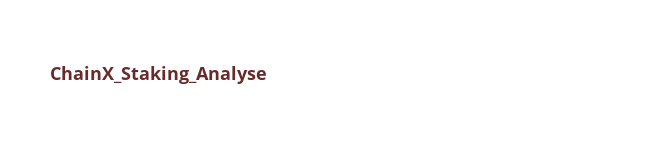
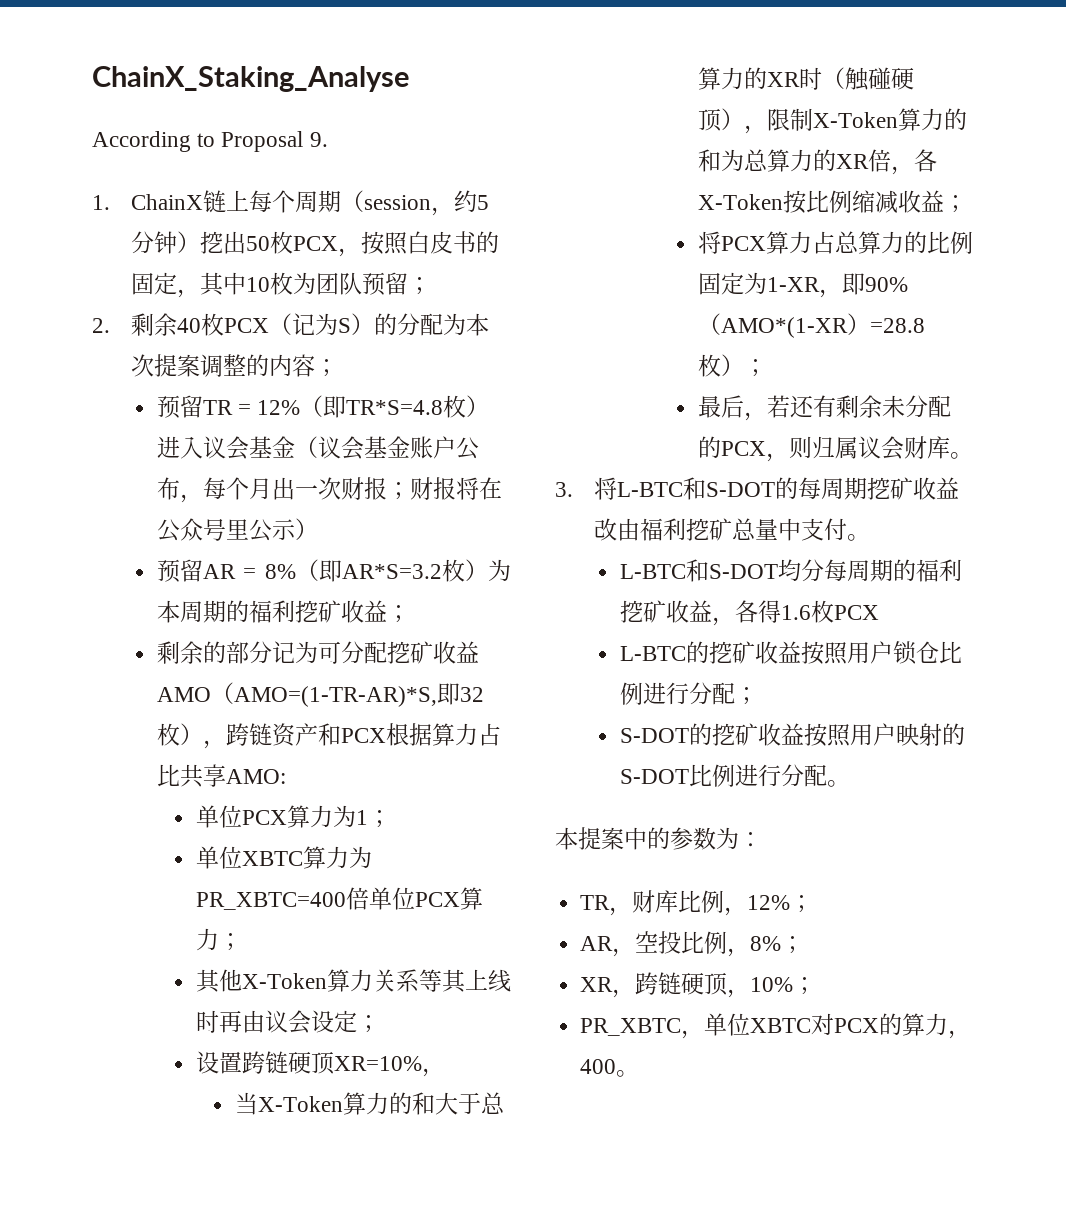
(267, 75) none -> [92,131,328,152] [92,190,490,216] [131,231,500,257] [131,272,432,298] [92,313,490,336] [131,354,339,377] [156,395,489,419] [156,436,479,460] [156,477,502,503] [156,518,318,542] [156,559,511,583] [156,600,410,623] [156,641,479,664] [156,682,484,707] [156,723,501,749] [156,764,286,788] [195,805,391,828] [195,846,372,869] [195,887,483,910] [195,928,242,951] [195,969,511,993] [195,1010,380,1034] [195,1051,445,1077] [235,1092,506,1115] [698,67,915,91] [698,108,968,134] [698,149,938,175] [698,190,968,214] [698,231,974,254] [698,272,909,298] [698,313,926,338] [698,354,768,377] [698,395,952,421] [698,436,974,462] [555,477,960,500] [594,518,871,541] [619,559,962,582] [619,600,879,626] [619,641,962,665] [619,682,758,705] [619,723,965,747] [619,764,850,787] [555,827,762,850] [580,890,814,916] [580,931,805,957] [580,972,817,998] [580,1013,972,1039] [580,1059,640,1077] // According to Proposal 9. // 1. ChainX链上每个周期（session，约5分钟）挖出50枚PCX，按照白皮书的固定，其中10枚为团队预留； // 2.剩余40枚PCX（记为S）的分配为本次提案调整的内容； // 预留TR = 12%（即TR*S=4.8枚）进入议会基金（议会基金账户公布，每个月出一次财报；财报将在公众号里公示） // 预留AR = 8%（即AR*S=3.2枚）为本周期的福利挖矿收益； // 剩余的部分记为可分配挖矿收益AMO（AMO=(1-TR-AR)*S,即32枚），跨链资产和PCX根据算力占比共享AMO: // 单位PCX算力为1； // 单位XBTC算力为PR_XBTC=400倍单位PCX算力； // 其他X-Token算力关系等其上线时再由议会设定； // 设置跨链硬顶XR=10%， // 当X-Token算力的和大于总算力的XR时（触碰硬顶），限制X-Token算力的和为总算力的XR倍，各X-Token按比例缩减收益； // 将PCX算力占总算力的比例固定为1-XR，即90%（AMO*(1-XR）=28.8枚）； // 最后，若还有剩余未分配的PCX，则归属议会财库。 // 3.将L-BTC和S-DOT的每周期挖矿收益改由福利挖矿总量中支付。 // L-BTC和S-DOT均分每周期的福利挖矿收益，各得1.6枚PCX // L-BTC的挖矿收益按照用户锁仓比例进行分配； // S-DOT的挖矿收益按照用户映射的S-DOT比例进行分配。 // 本提案中的参数为： // TR，财库比例，12%； // AR，空投比例，8%； // XR，跨链硬顶，10%； // PR_XBTC，单位XBTC对PCX的算力，400。

